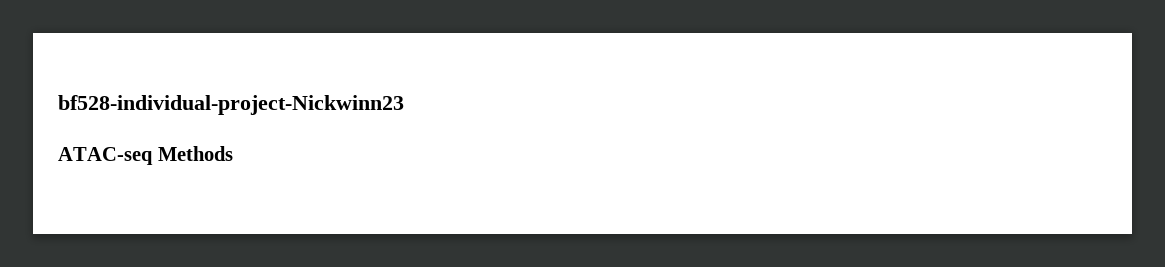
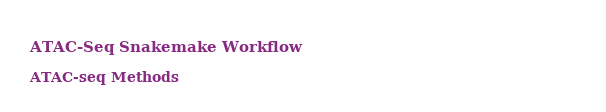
[58,95,404,115] bf528-individual-project-Nickwinn23 -> [29,41,303,55] ATAC-Seq Snakemake Workflow

